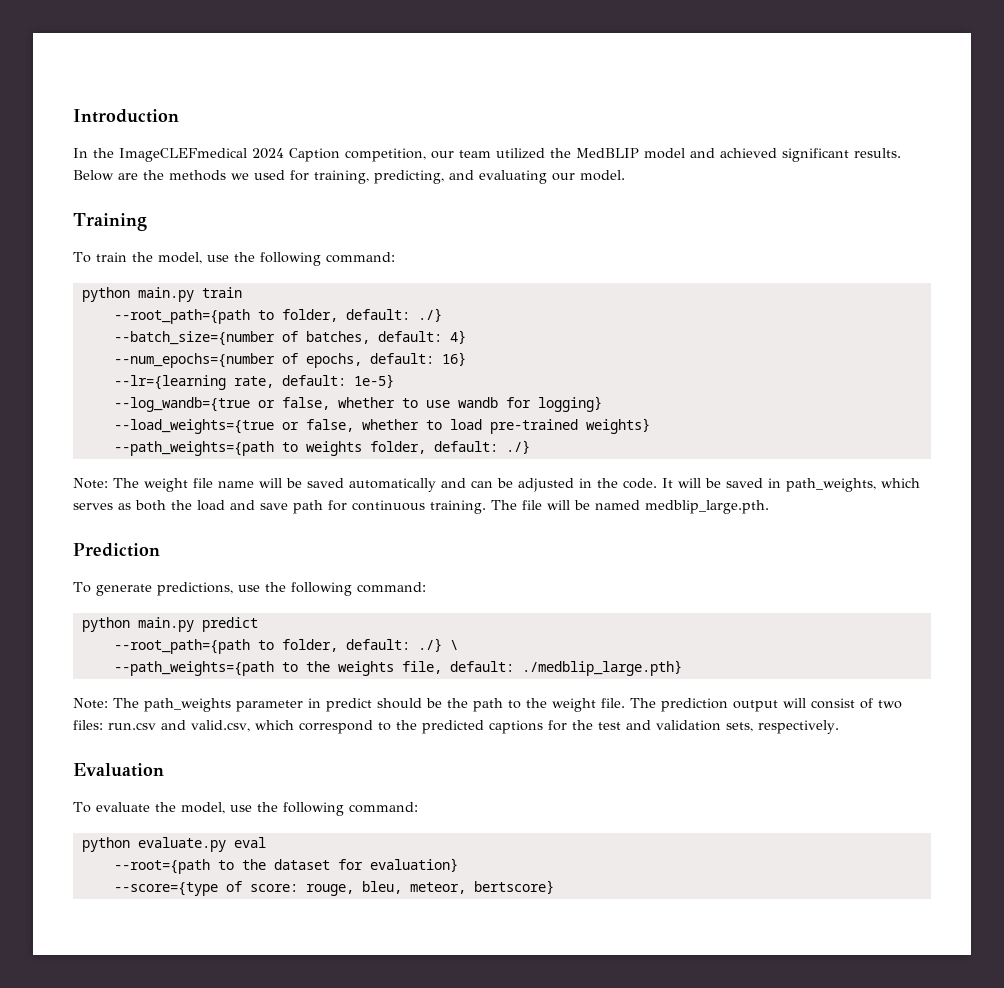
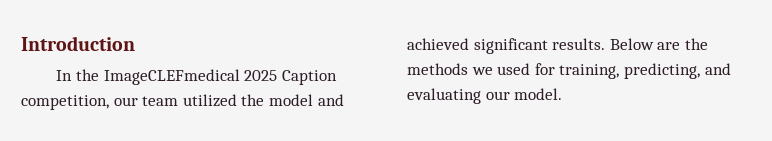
[252,148,284,159] 2024 -> [244,70,278,81] 2025
[576,148,639,158] MedBLIP -> (265, 100) none
[73,213,147,231] [73,252,395,266] [81,287,242,302] [113,308,442,324] [113,330,466,346] [113,352,466,368] [113,374,394,390] [113,396,602,412] [113,418,650,434] [113,440,530,456] [73,478,920,492] [73,500,769,514] [73,543,160,557] [73,582,426,596] [81,617,258,632] [113,638,458,654] [113,660,682,676] [73,698,902,712] [73,720,839,734] [73,763,164,777] [73,802,418,816] [81,837,266,852] [113,858,458,874] [113,880,554,896] // Training // To train the model, use the following command: // python main.py train // --root_path={path to folder, default: ./} // --batch_size={number of batches, default: 4} // --num_epochs={number of epochs, default: 16} // --lr={learning rate, default: 1e-5} // --log_wandb={true or false, whether to use wandb for logging} // --load_weights={true or false, whether to load pre-trained weights} // --path_weights={path to weights folder, default: ./} // Note: The weight file name will be saved automatically and can be adjusted in the code. It will be saved in path_weights, which serves as both the load and save path for continuous training. The file will be named medblip_large.pth. // Prediction // To generate predictions, use the following command: // python main.py predict // --root_path={path to folder, default: ./} \ // --path_weights={path to the weights file, default: ./medblip_large.pth} // Note: The path_weights parameter in predict should be the path to the weight file. The prediction output will consist of two files: run.csv and valid.csv, which correspond to the predicted captions for the test and validation sets, respectively. // Evaluation // To evaluate the model, use the following command: // python evaluate.py eval // --root={path to the dataset for evaluation} // --score={type of score: rouge, bleu, meteor, bertscore} -> (563, 94) none

